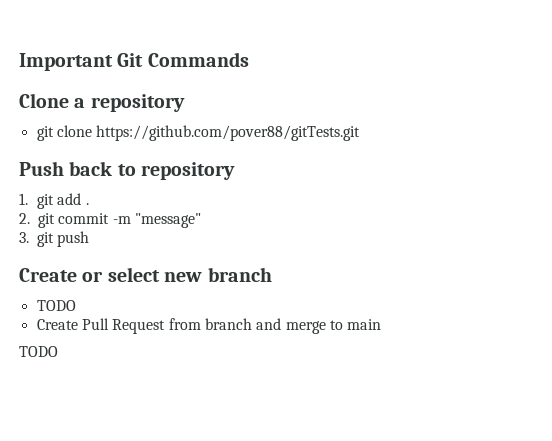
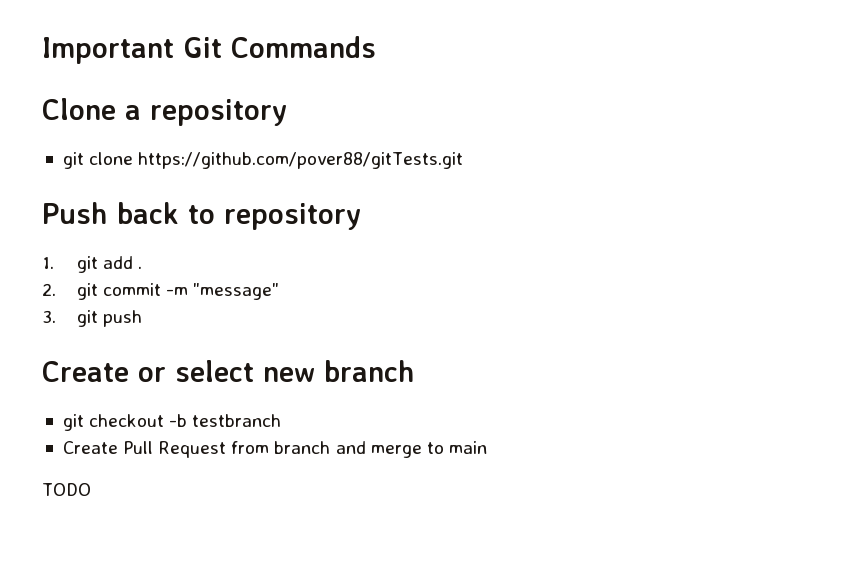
[36,300,76,311] TODO -> [62,414,282,431] git checkout -b testbranch

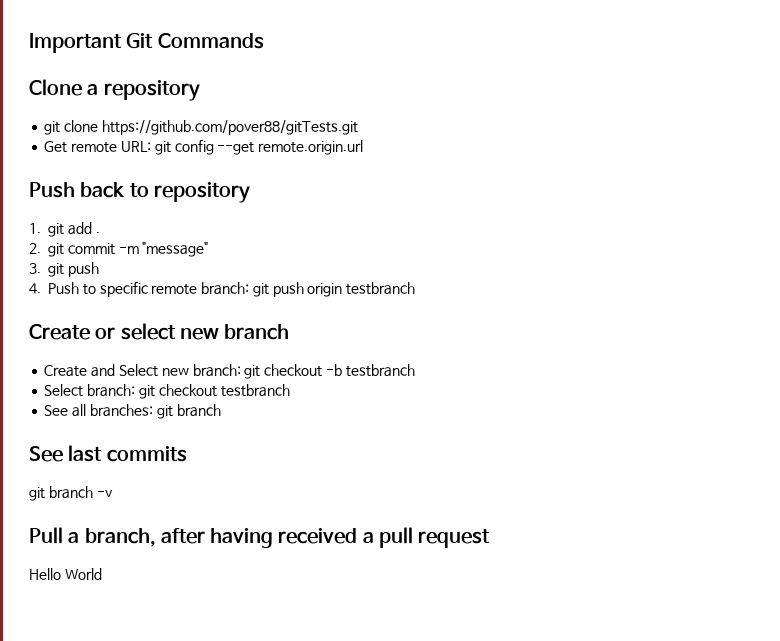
(464, 160) none -> [44,139,364,155] // Get remote URL: git config --get remote.origin.url
(142, 318) none -> [29,281,416,297] // 4. Push to specific remote branch: git push origin testbranch
(415, 371) none -> [44,364,241,377] Create and Select new branch:
[62,441,487,458] [42,483,91,496] Create Pull Request from branch and merge to main // TODO -> [44,384,290,399] [44,404,221,419] [29,445,187,462] [29,486,113,501] [29,527,491,548] [29,568,102,580] Select branch: git checkout testbranch // See all branches: git branch // See last commits // git branch -v // Pull a branch, after having received a pull request // Hello World

